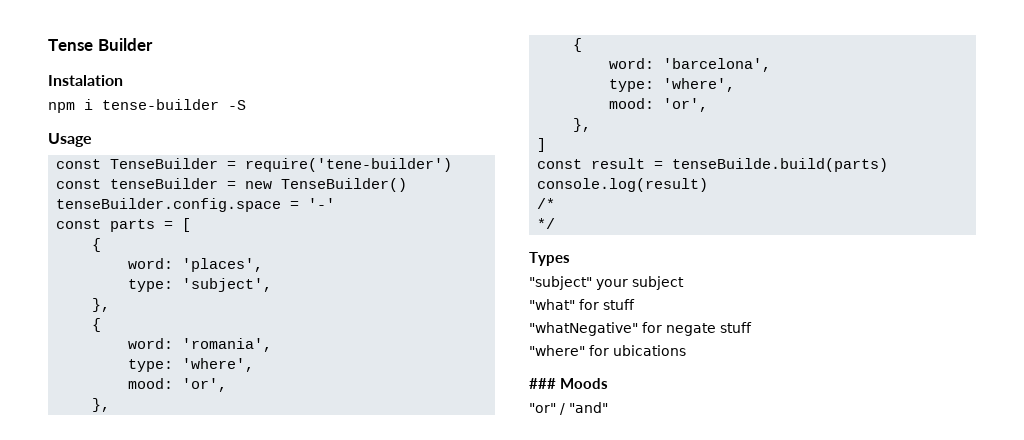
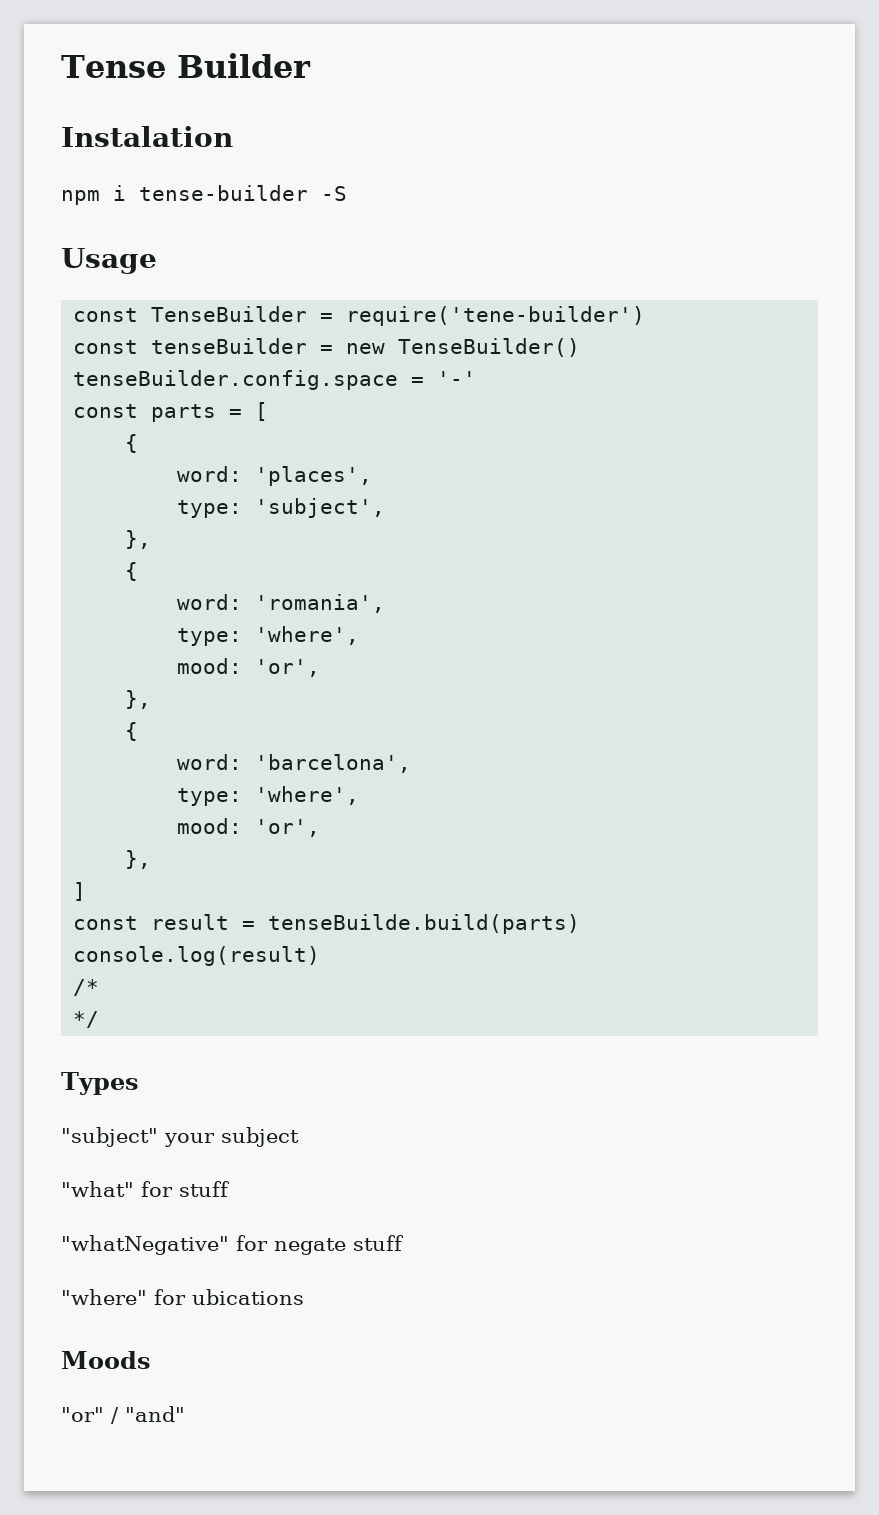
[529,378,556,389] ### -> (304, 1297) none

